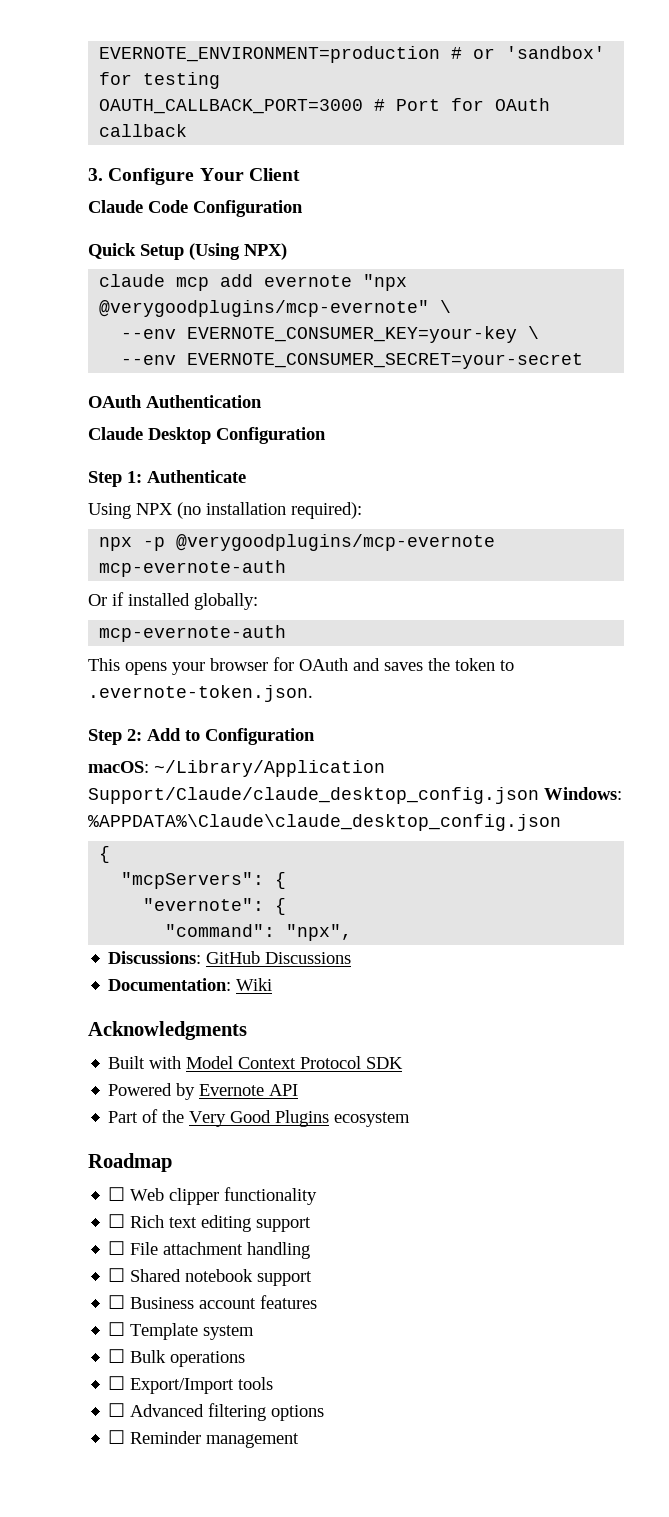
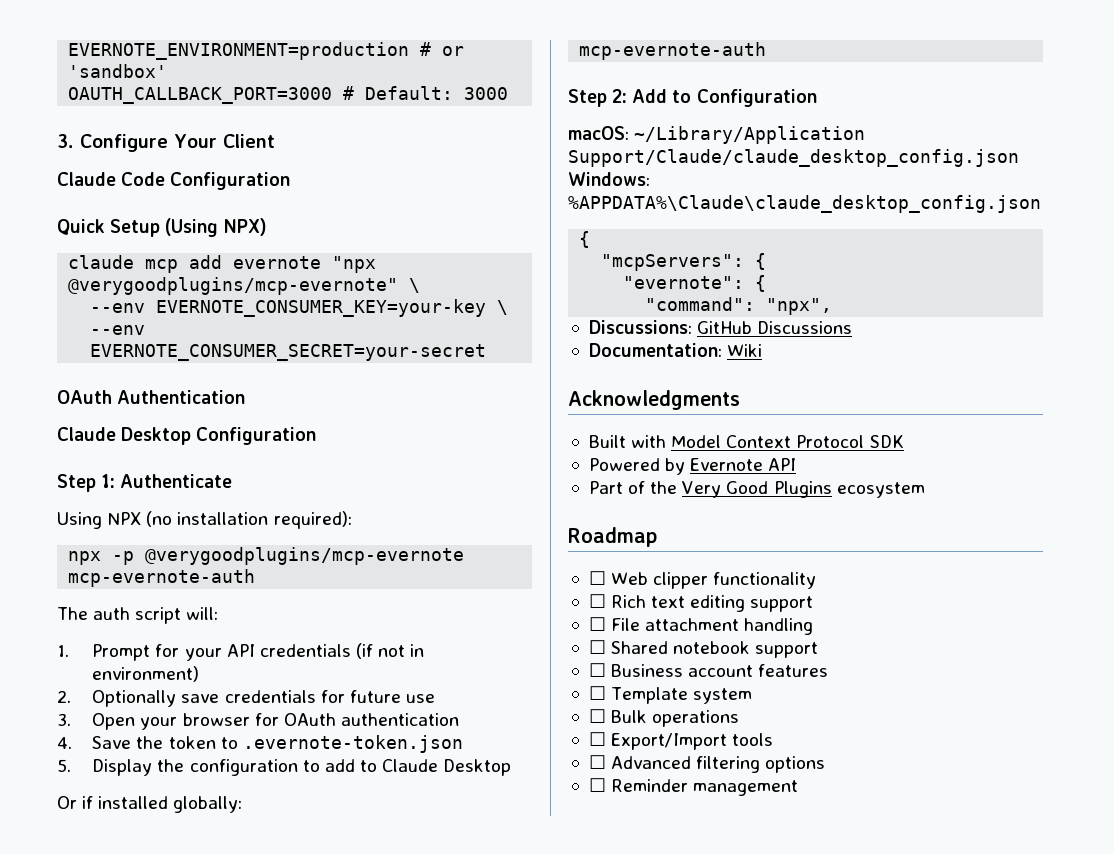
[99,72,221,89] for testing -> (168, 71) none
[396,98,551,111] [99,124,188,137] Port for OAuth callback -> [365,86,509,100] Default: 3000
(287, 568) none -> [57,607,219,624] [57,643,425,661] [92,666,200,682] [57,690,435,707] [57,713,459,730] [57,735,463,753] [57,759,512,776] // The auth script will: // 1. Prompt for your API credentials (if not in environment) // 2. Optionally save credentials for future use // 3. Open your browser for OAuth authentication // 4. Save the token to .evernote-token.json // 5. Display the configuration to add to Claude Desktop
[88,657,514,675] [88,685,313,702] // This opens your browser for OAuth and saves the token to .evernote-token.json. -> (767, 51) none

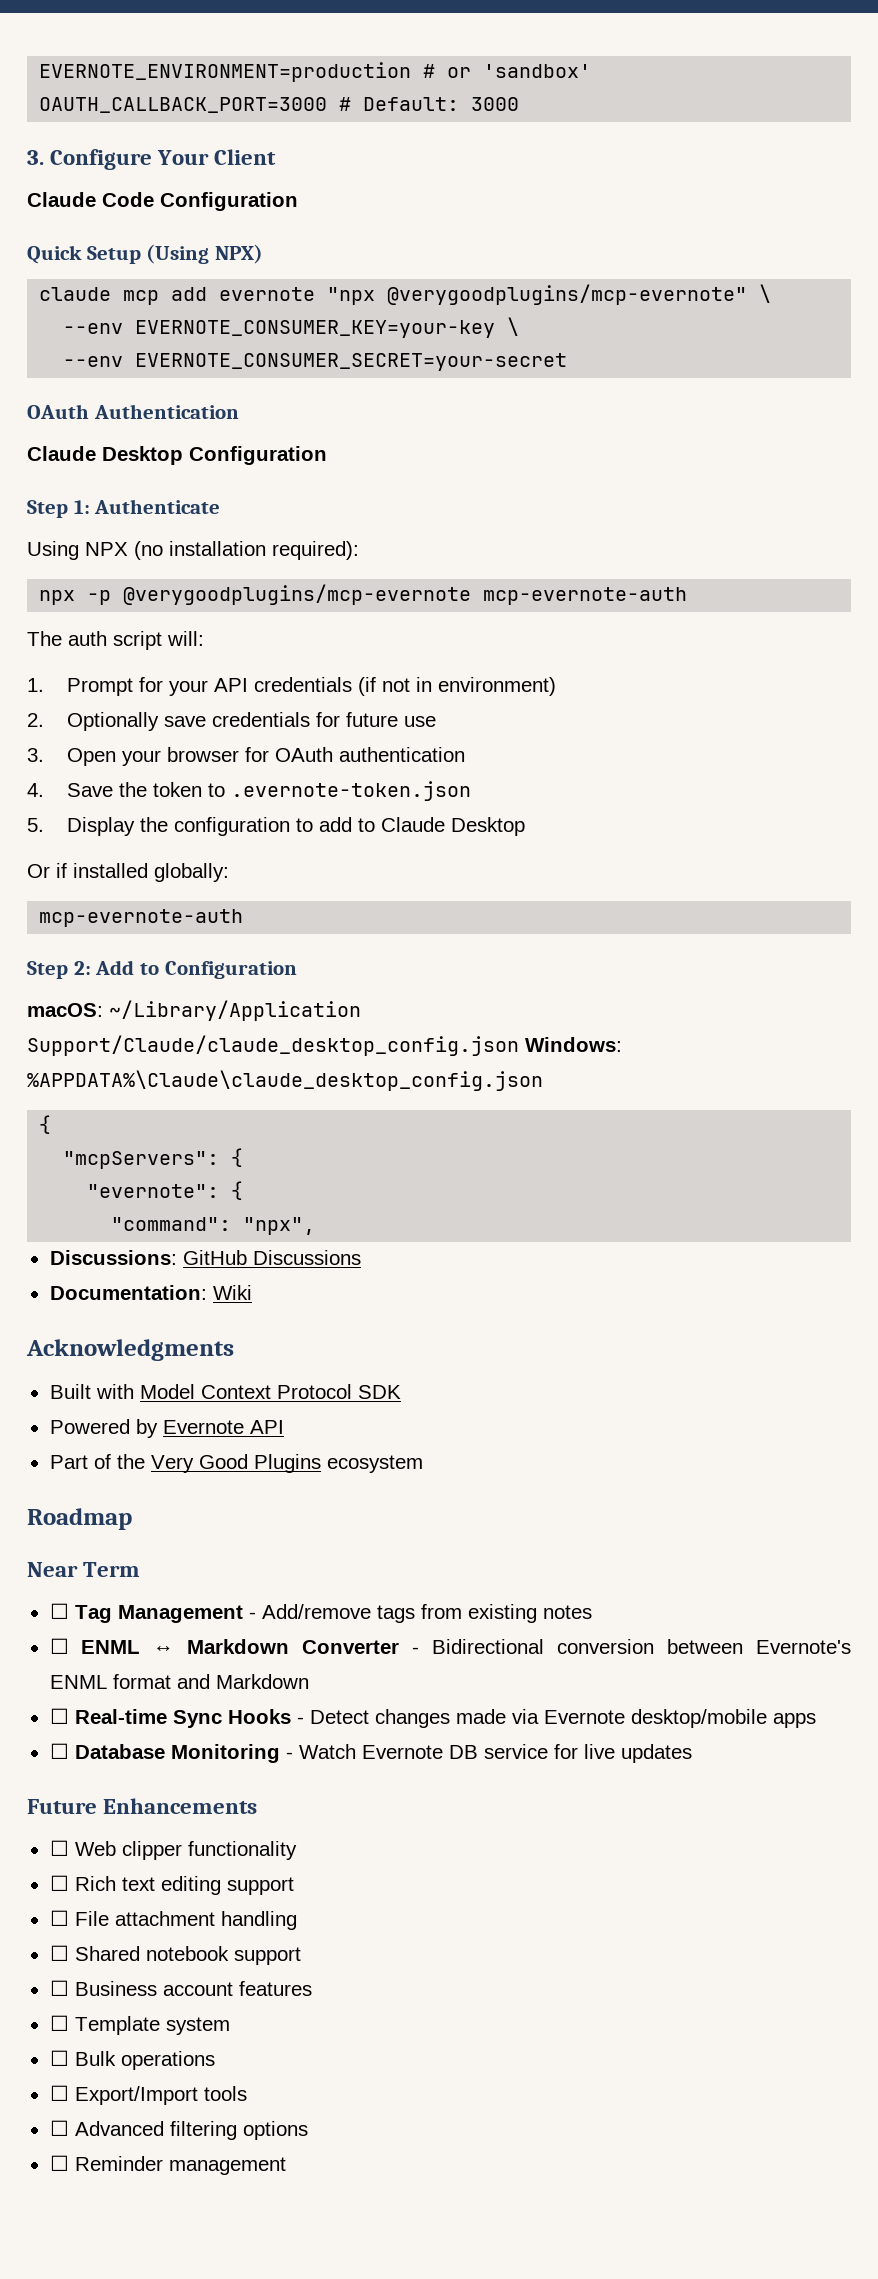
(657, 537) none -> [27,1562,141,1577] [49,1603,592,1623] [49,1638,851,1654] [49,1674,309,1689] [49,1708,816,1728] [49,1743,692,1763] [27,1798,258,1814] // Near Term // ☐ Tag Management - Add/remove tags from existing notes // ☐ ENML ↔ Markdown Converter - Bidirectional conversion between Evernote's ENML format and Markdown // ☐ Real-time Sync Hooks - Detect changes made via Evernote desktop/mobile apps // ☐ Database Monitoring - Watch Evernote DB service for live updates // Future Enhancements

